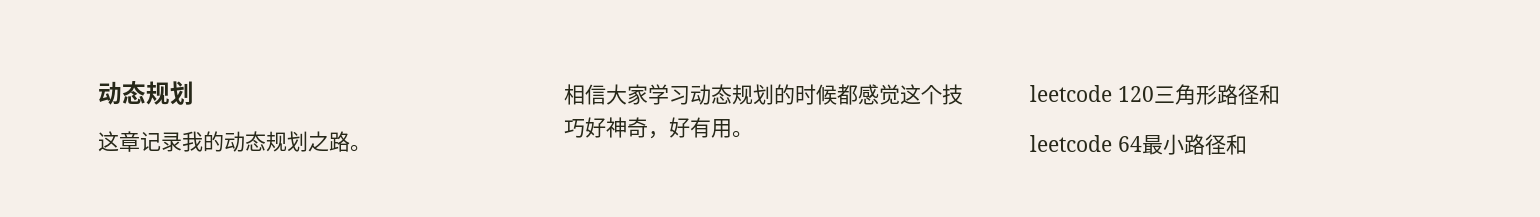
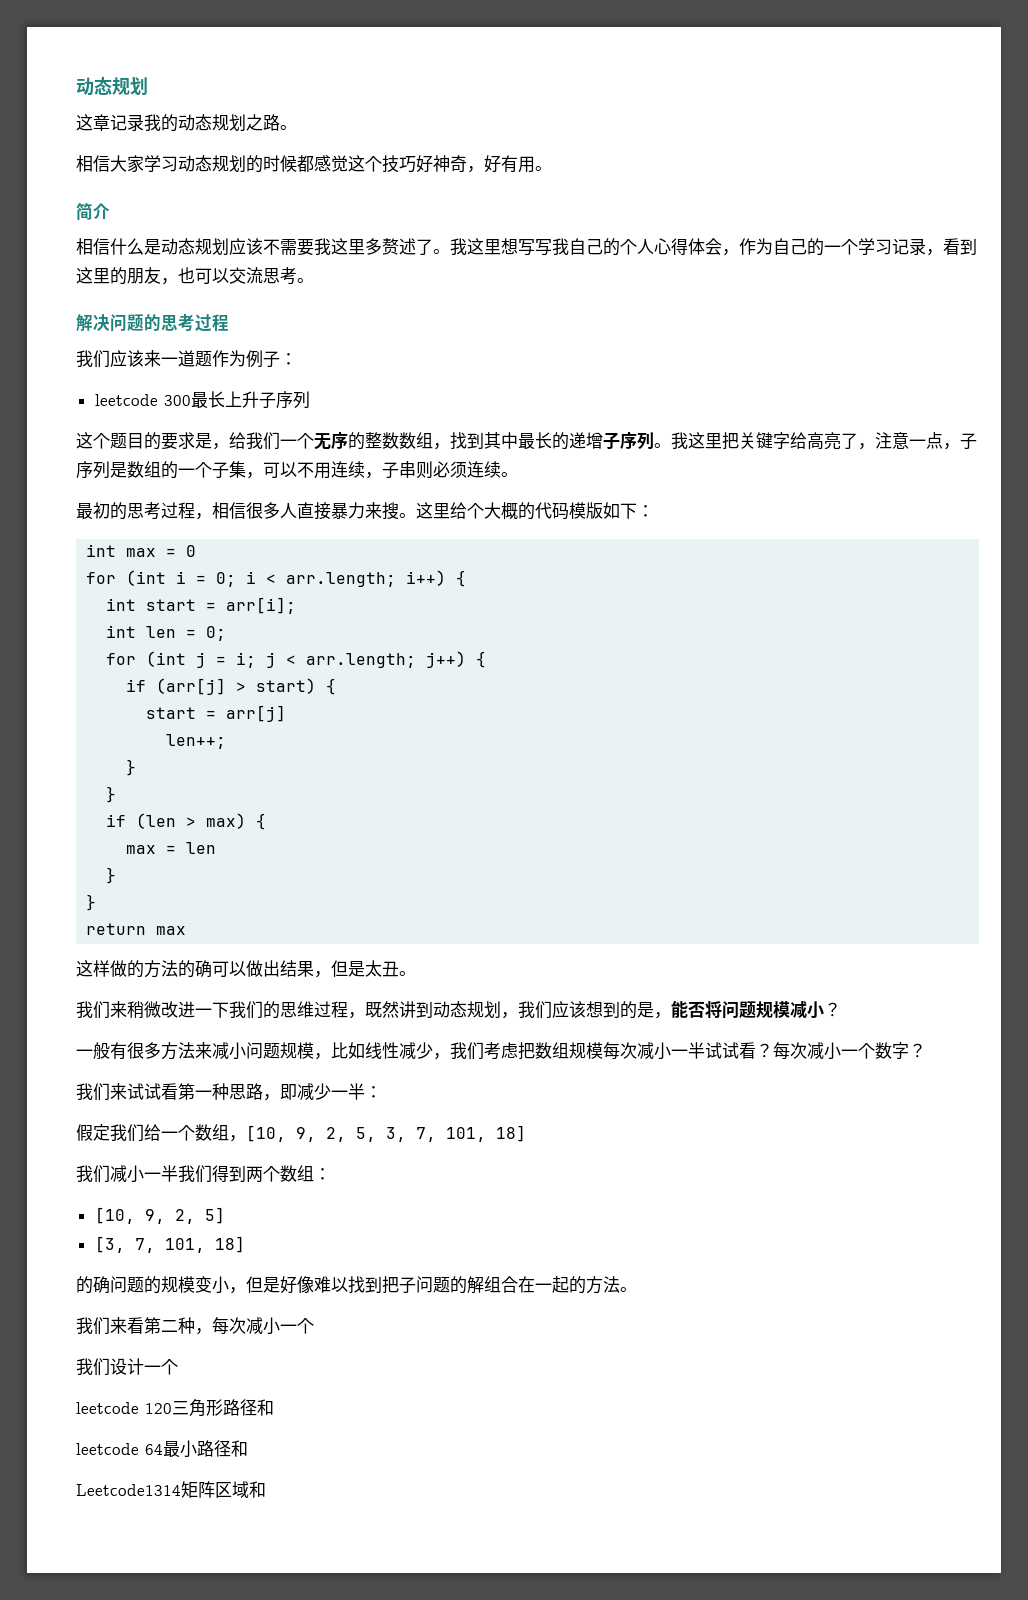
(753, 134) none -> [76,202,110,220] [76,238,977,256] [76,267,314,285] [76,314,229,332] [76,350,297,368] [94,391,310,409] [76,432,977,450] [76,461,518,479] [76,502,654,520] [86,544,197,557] [86,570,467,587] [106,597,297,614] [106,625,227,641] [106,651,487,668] [126,678,337,695] [146,705,287,722] [166,734,227,749] [126,759,137,776] [106,786,117,803] [106,813,267,830] [126,842,217,854] [106,867,117,884] [86,894,97,911] [86,923,187,935] [76,960,416,978] [76,1000,841,1019] [76,1042,926,1060] [76,1083,382,1101] [76,1124,526,1142] [76,1165,331,1183] [94,1207,225,1224] [94,1236,245,1253] [76,1276,637,1294] [76,1317,314,1335] [76,1358,178,1376] // 简介 // 相信什么是动态规划应该不需要我这里多赘述了。我这里想写写我自己的个人心得体会，作为自己的一个学习记录，看到这里的朋友，也可以交流思考。 // 解决问题的思考过程 // 我们应该来一道题作为例子： // leetcode 300最长上升子序列 // 这个题目的要求是，给我们一个无序的整数数组，找到其中最长的递增子序列。我这里把关键字给高亮了，注意一点，子序列是数组的一个子集，可以不用连续，子串则必须连续。 // 最初的思考过程，相信很多人直接暴力来搜。这里给个大概的代码模版如下： // int max = 0 // for (int i = 0; i < arr.length; i++) { // int start = arr[i]; // int len = 0; // for (int j = i; j < arr.length; j++) { // if (arr[j] > start) { // start = arr[j] // len++; // } // } // if (len > max) { // max = len // } // } // return max // 这样做的方法的确可以做出结果，但是太丑。 // 我们来稍微改进一下我们的思维过程，既然讲到动态规划，我们应该想到的是，能否将问题规模减小？ // 一般有很多方法来减小问题规模，比如线性减少，我们考虑把数组规模每次减小一半试试看？每次减小一个数字？ // 我们来试试看第一种思路，即减少一半： // 假定我们给一个数组，[10, 9, 2, 5, 3, 7, 101, 18] // 我们减小一半我们得到两个数组： // [10, 9, 2, 5] // [3, 7, 101, 18] // 的确问题的规模变小，但是好像难以找到把子问题的解组合在一起的方法。 // 我们来看第二种，每次减小一个 // 我们设计一个
(1247, 144) none -> [76,1481,266,1498] // Leetcode1314矩阵区域和

